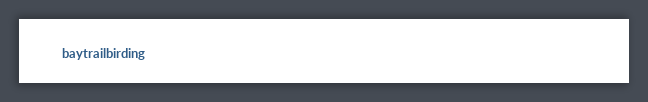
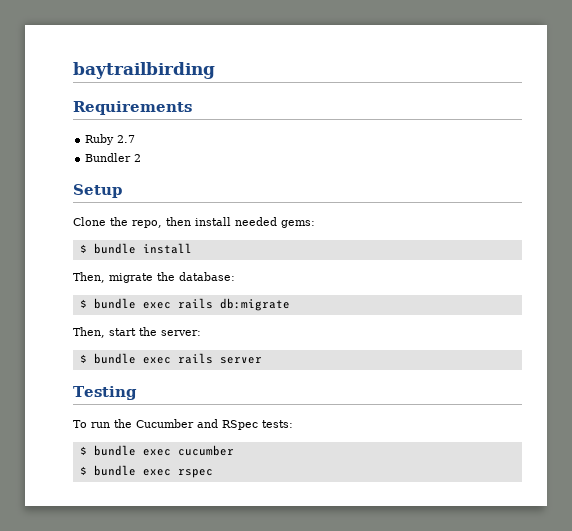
(145, 54) none -> [73,101,192,115] [85,134,136,145] [85,153,142,162] [73,184,122,198] [73,217,315,228] [79,243,192,254] [73,272,235,283] [79,298,290,311] [73,327,201,338] [79,353,262,364] [73,386,137,400] [73,419,293,430] [79,445,234,456] [79,465,213,478] // Requirements // Ruby 2.7 // Bundler 2 // Setup // Clone the repo, then install needed gems: // $ bundle install // Then, migrate the database: // $ bundle exec rails db:migrate // Then, start the server: // $ bundle exec rails server // Testing // To run the Cucumber and RSpec tests: // $ bundle exec cucumber // $ bundle exec rspec

